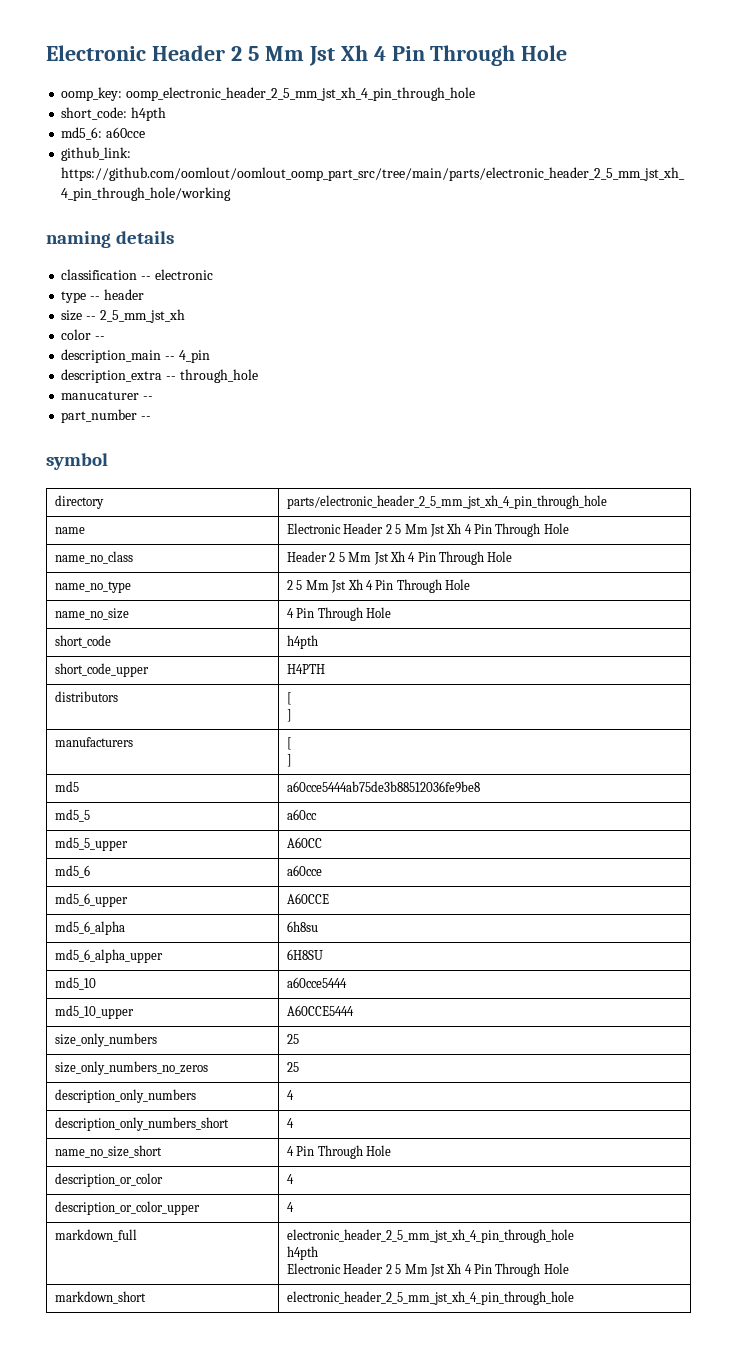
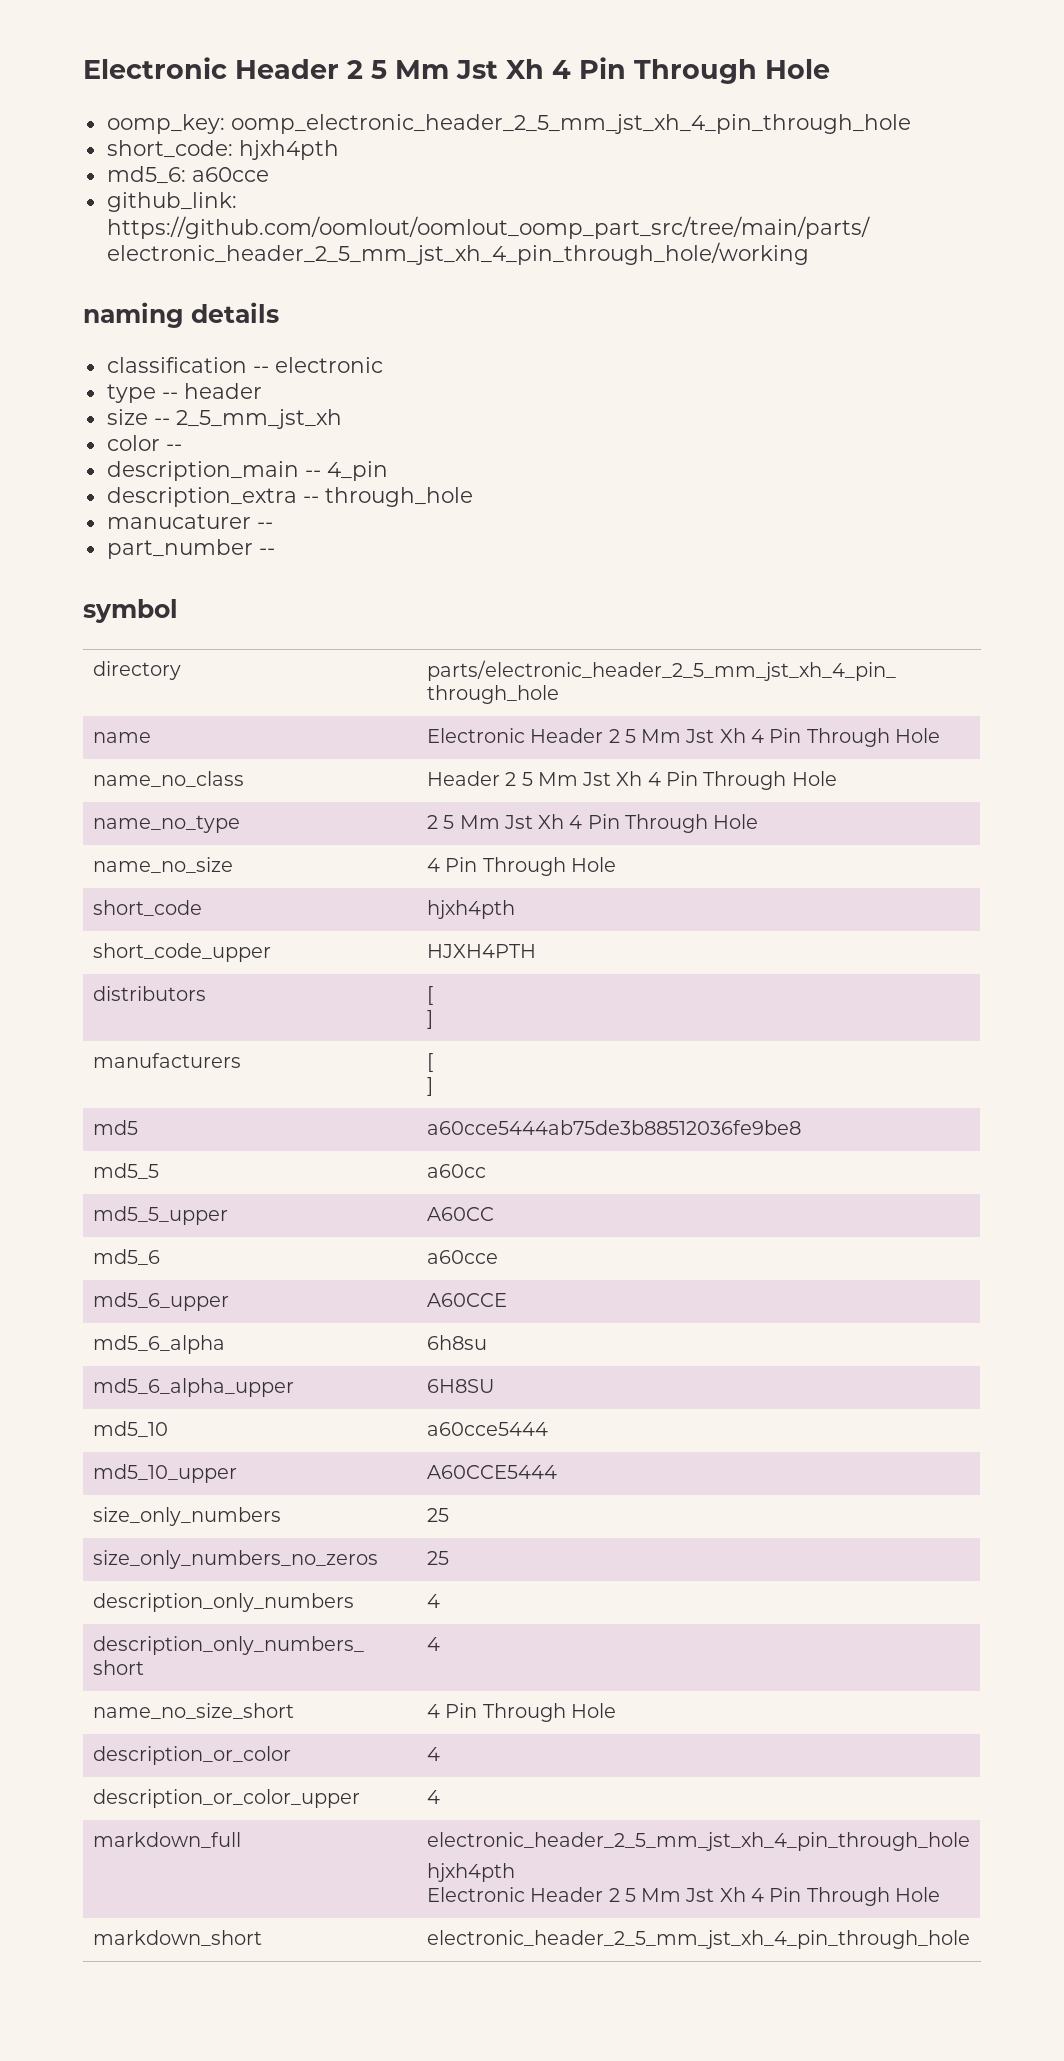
[131,107,167,121] h4pth -> [238,140,339,160] hjxh4pth
[287,635,319,649] h4pth -> [427,900,516,919] hjxh4pth
[287,664,326,674] H4PTH -> [427,944,537,958] HJXH4PTH
[287,1246,319,1260] h4pth -> [427,1863,516,1882] hjxh4pth

